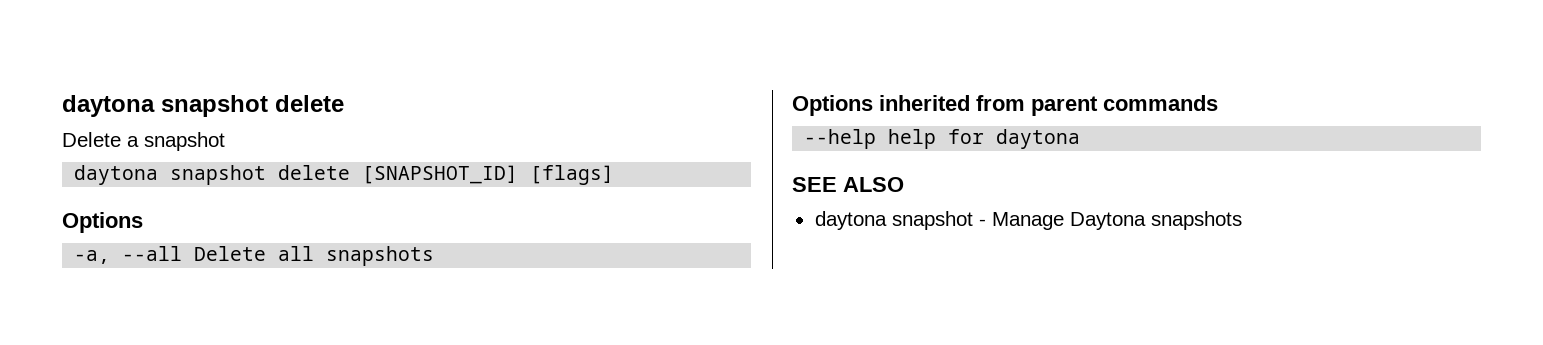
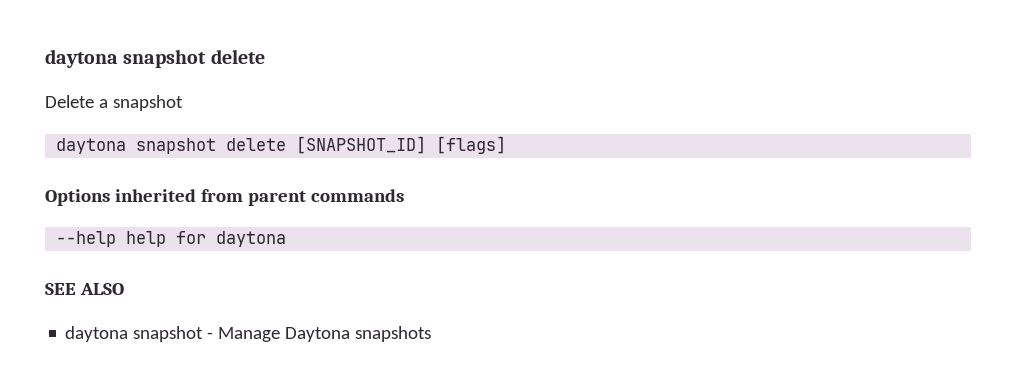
[74,246,435,266] [792,95,873,116] // -a, --all Delete all snapshots // Options -> (110, 197) none

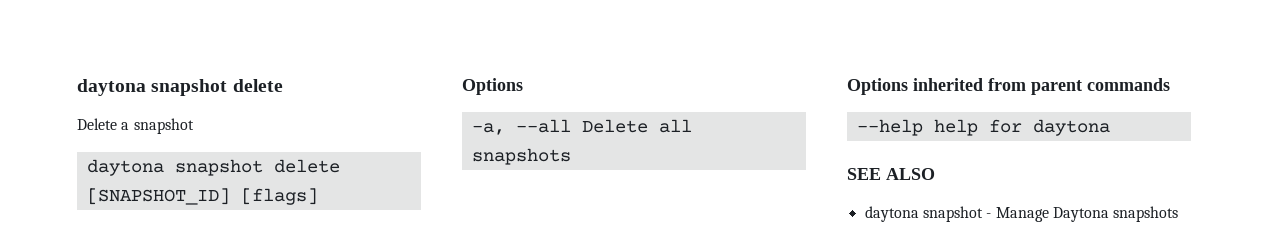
(110, 197) none -> [471,119,692,135] [471,148,571,165] [847,78,908,95] // -a, --all Delete all snapshots // Options

